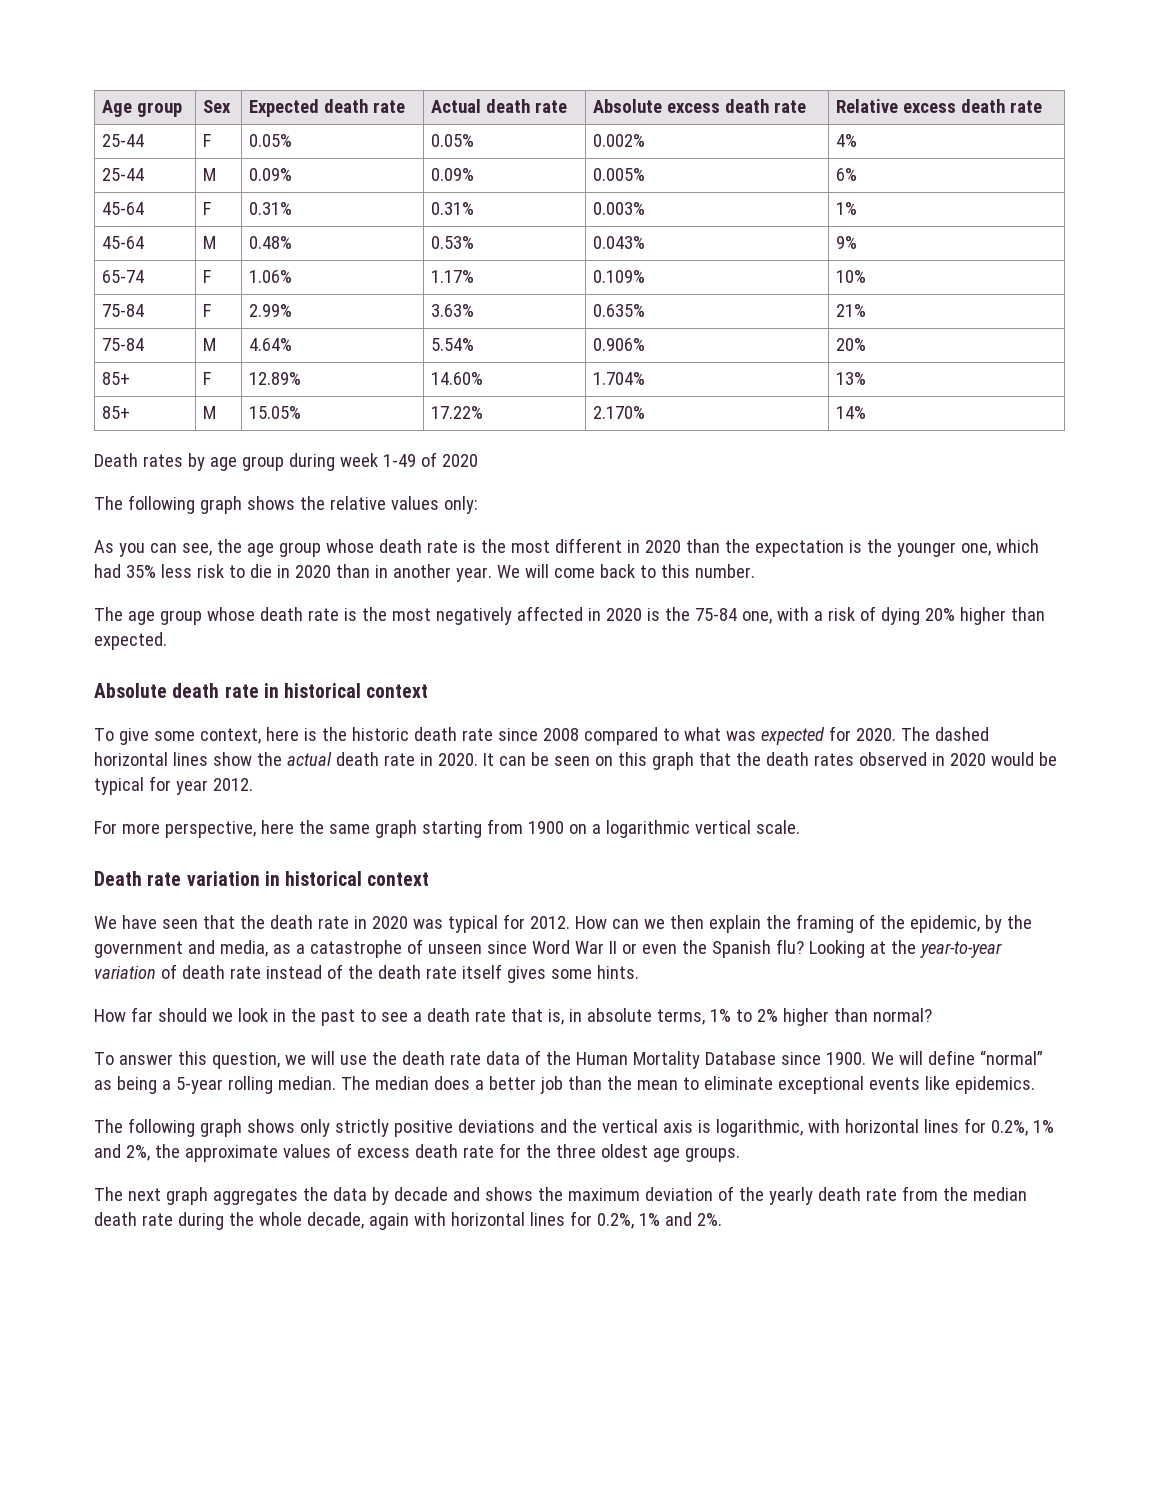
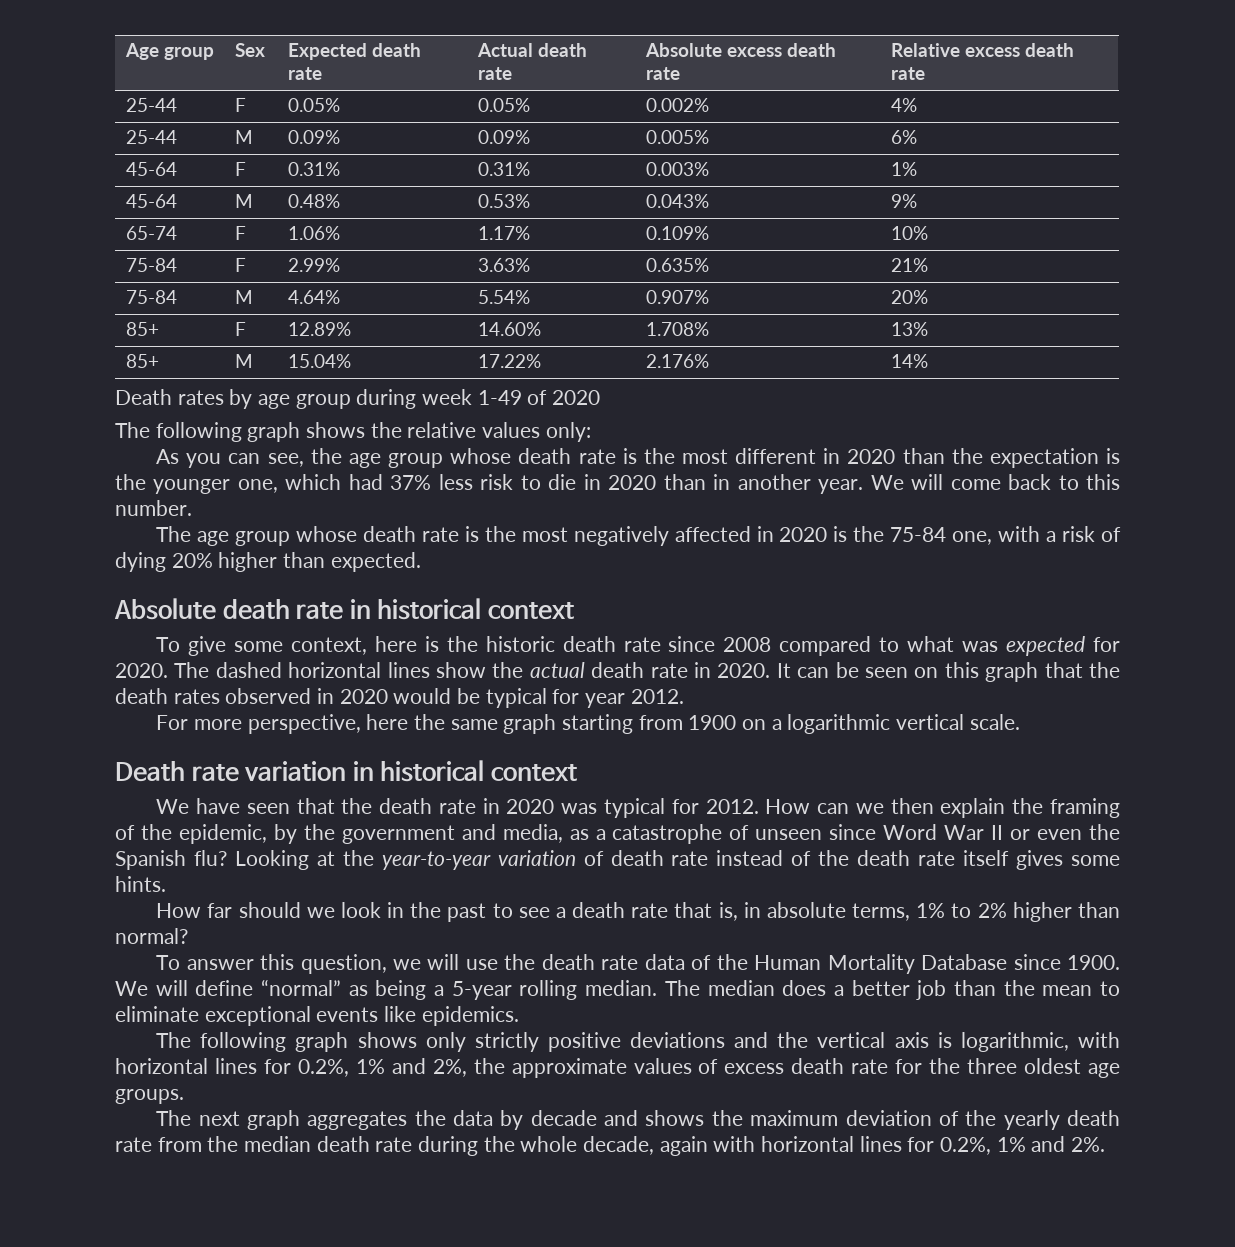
[592,338,645,351] 0.906% -> [645,290,709,304] 0.907%
[592,372,645,385] 1.704% -> [645,322,709,336] 1.708%
[248,406,301,419] 15.05% -> [287,354,351,368] 15.04%
[592,406,645,419] 2.170% -> [645,354,709,368] 2.176%
[125,565,156,578] 35% -> [390,475,432,490] 37%

